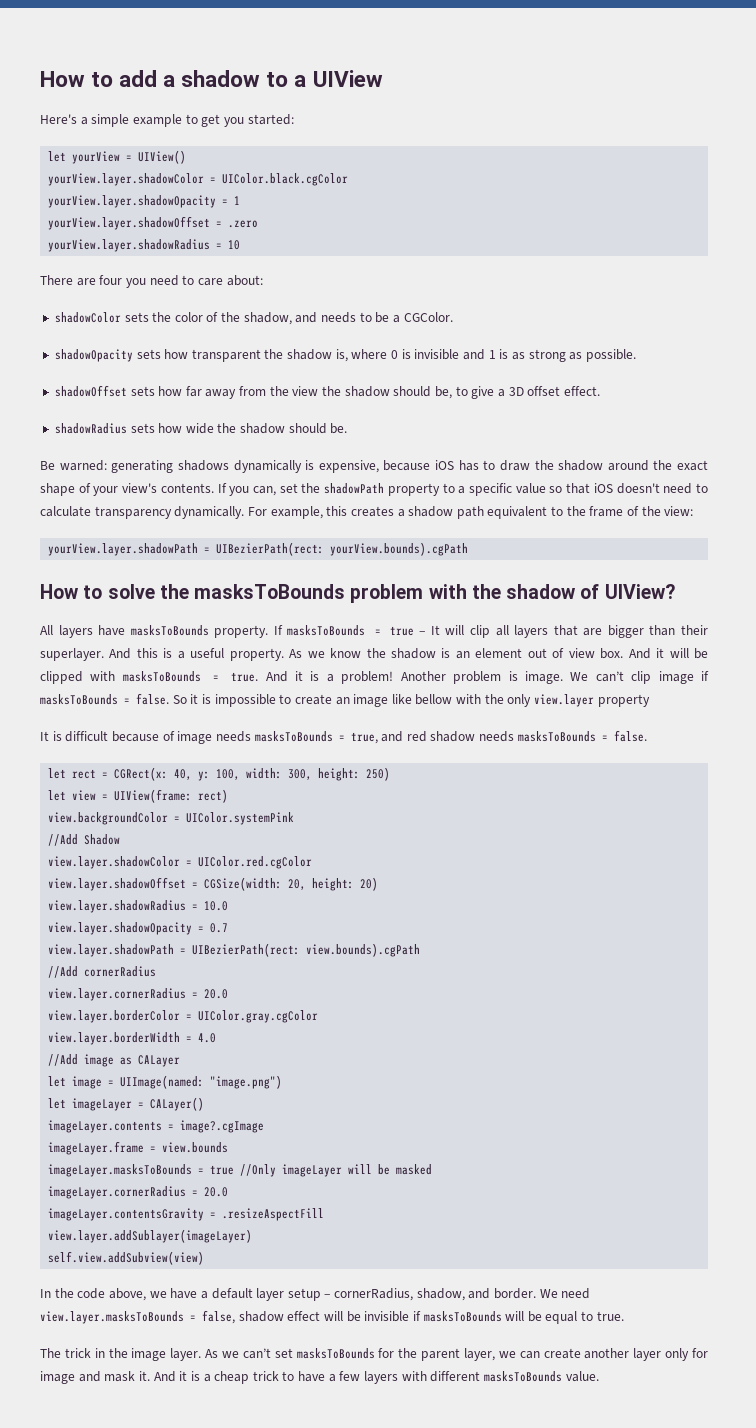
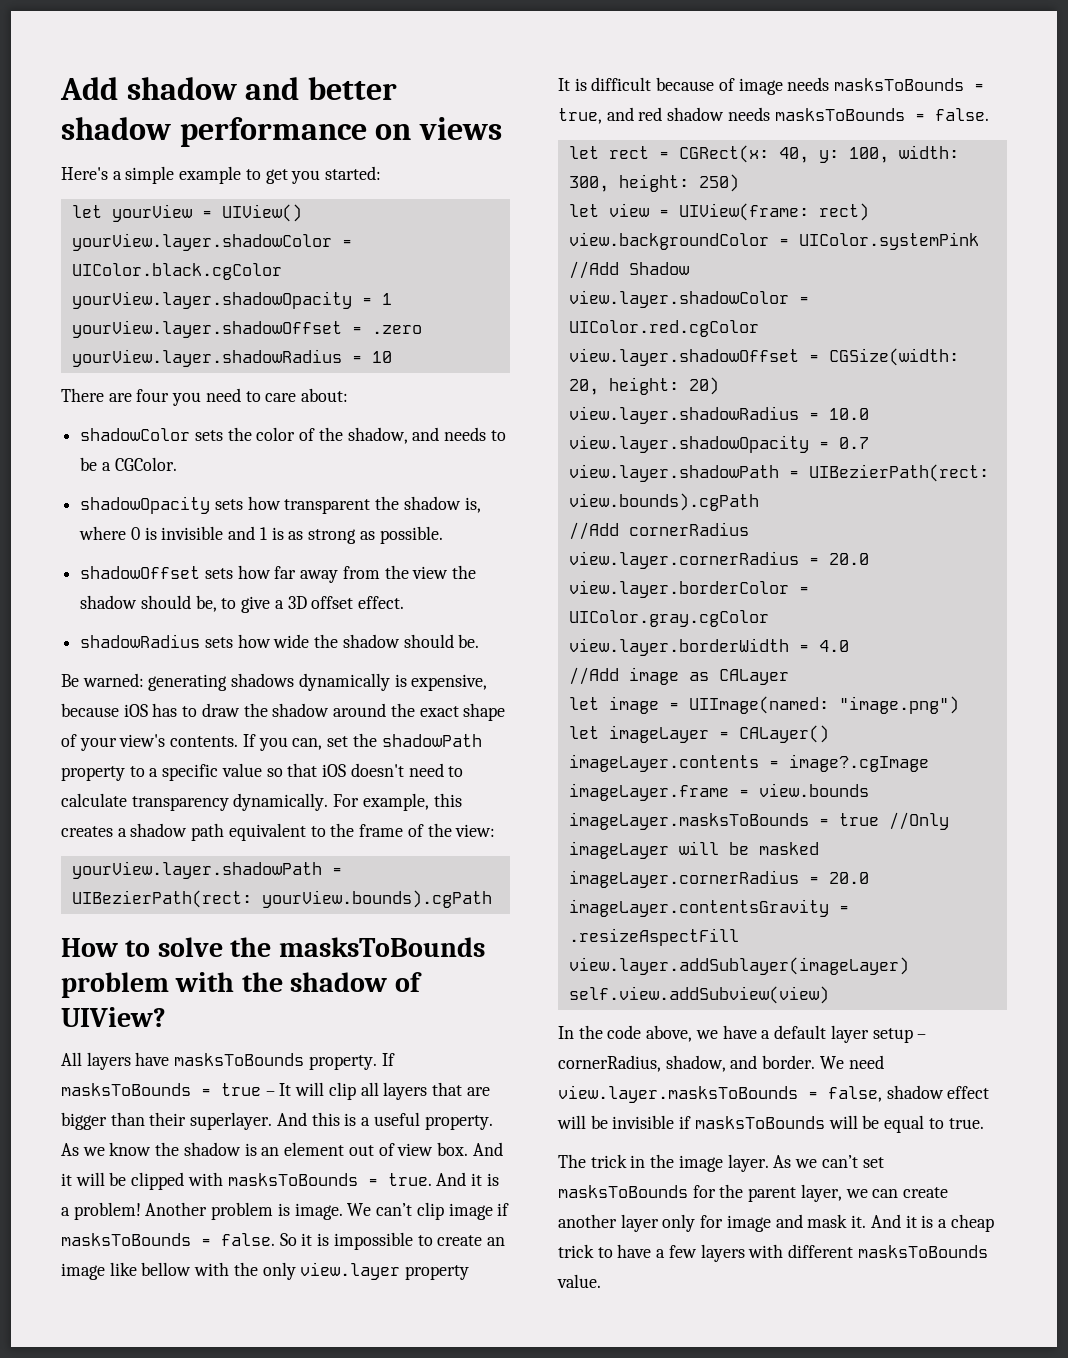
[40,70,383,87] How to add a shadow to a UIView -> [60,77,397,100] [61,117,502,147] Add shadow and better shadow performance on views

